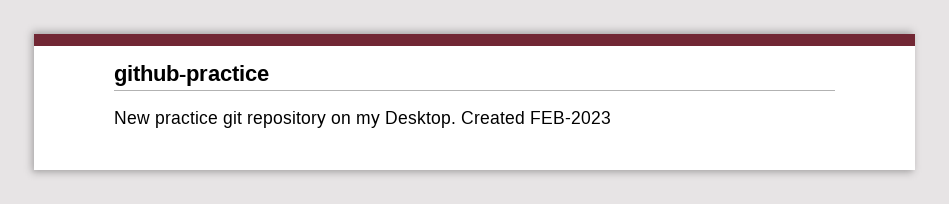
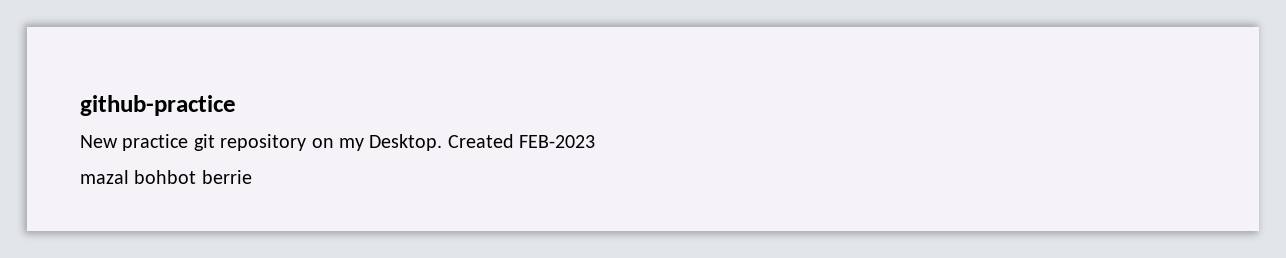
(611, 117) none -> [80,170,252,184] // mazal bohbot berrie

